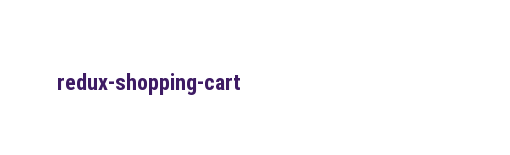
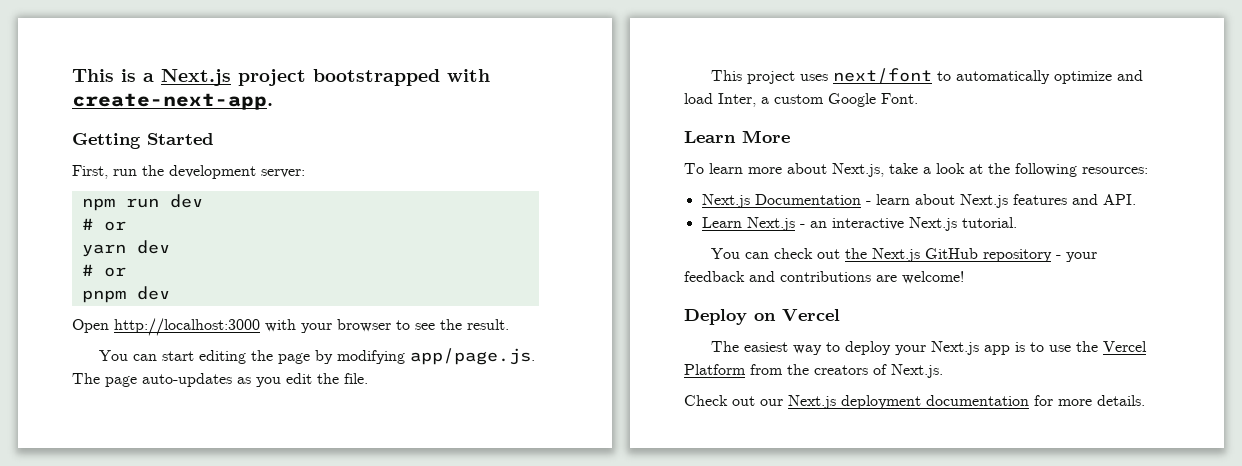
[57,73,241,95] redux-shopping-cart -> [72,69,490,86] [72,93,273,110] [72,133,213,149] [72,165,305,179] [81,194,203,211] [81,218,126,231] [81,240,170,257] [81,264,126,277] [81,286,170,303] [72,318,509,336] [98,348,535,365] [72,373,368,387] [710,68,1143,84] [684,93,918,107] [684,130,790,143] [684,163,1148,177] [701,194,1136,208] [701,217,1017,231] [710,248,1097,262] [684,271,964,284] [684,309,840,325] [710,341,1147,355] [684,364,943,378] [684,395,1145,409] This is a Next.js project bootstrapped with create-next-app. // Getting Started // First, run the development server: // npm run dev // # or // yarn dev // # or // pnpm dev // Open http://localhost:3000 with your browser to see the result. // You can start editing the page by modifying app/page.js. The page auto-updates as you edit the file. // This project uses next/font to automatically optimize and load Inter, a custom Google Font. // Learn More // To learn more about Next.js, take a look at the following resources: // Next.js Documentation - learn about Next.js features and API. // Learn Next.js - an interactive Next.js tutorial. // You can check out the Next.js GitHub repository - your feedback and contributions are welcome! // Deploy on Vercel // The easiest way to deploy your Next.js app is to use the Vercel Platform from the creators of Next.js. // Check out our Next.js deployment documentation for more details.

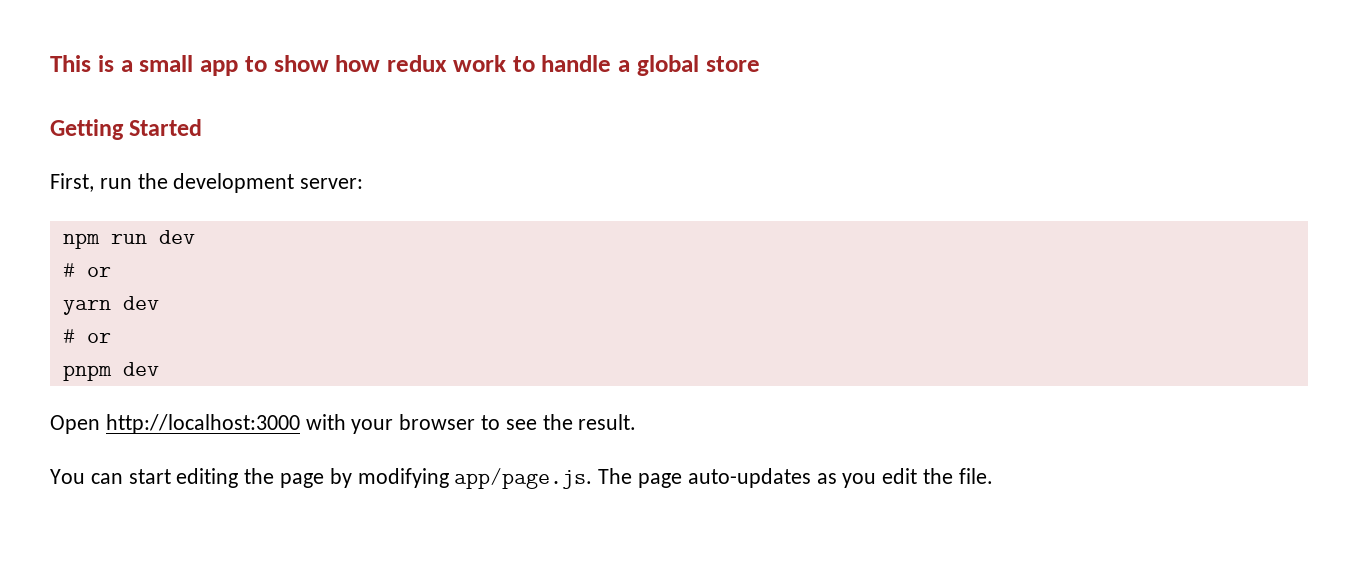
[161,69,490,86] [72,93,273,110] Next.js project bootstrapped with create-next-app. -> [139,55,760,76] small app to show how redux work to handle a global store
[710,68,1143,84] [684,93,918,107] [684,130,790,143] [684,163,1148,177] [701,194,1136,208] [701,217,1017,231] [710,248,1097,262] [684,271,964,284] [684,309,840,325] [710,341,1147,355] [684,364,943,378] [684,395,1145,409] // This project uses next/font to automatically optimize and load Inter, a custom Google Font. // Learn More // To learn more about Next.js, take a look at the following resources: // Next.js Documentation - learn about Next.js features and API. // Learn Next.js - an interactive Next.js tutorial. // You can check out the Next.js GitHub repository - your feedback and contributions are welcome! // Deploy on Vercel // The easiest way to deploy your Next.js app is to use the Vercel Platform from the creators of Next.js. // Check out our Next.js deployment documentation for more details. -> (993, 476) none

